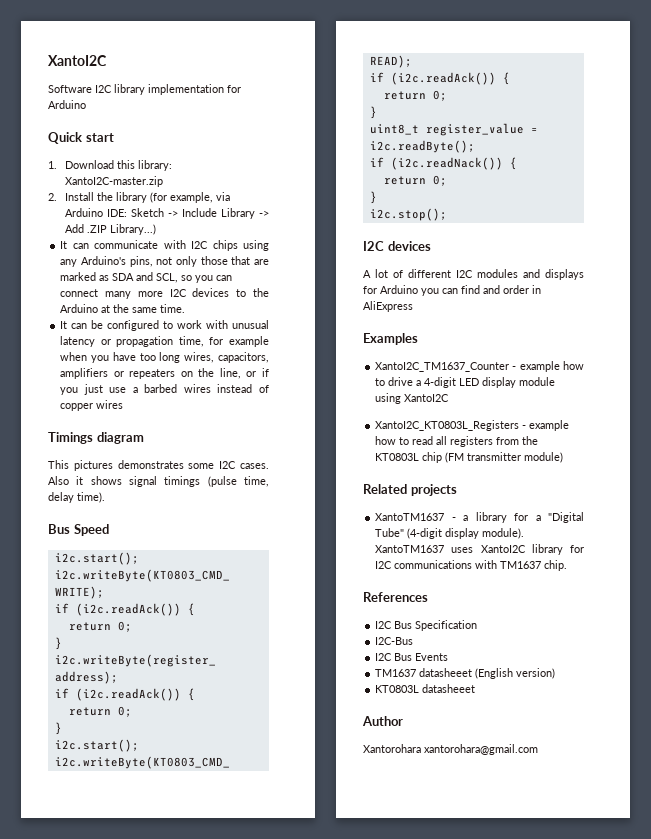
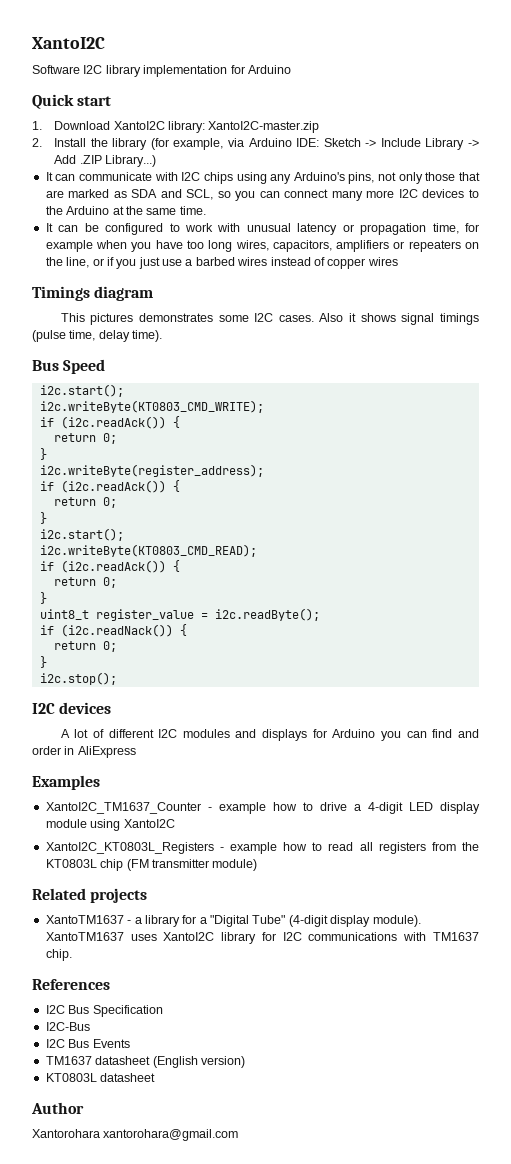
[116,160,135,169] this -> [113,121,165,130] XantoI2C
[419,668,473,677] datasheeet -> [95,1056,151,1065] datasheet
[422,684,476,693] datasheeet -> [100,1073,156,1082] datasheet

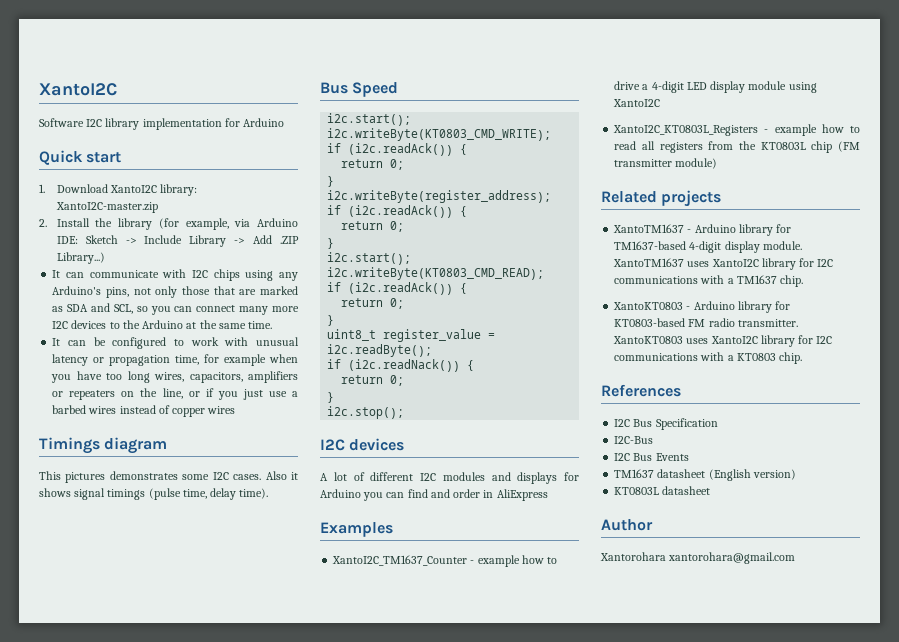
[134,915,421,927] a library for a "Digital Tube" (4-digit display module). -> [694,224,792,236] [614,241,802,253] Arduino library for TM1637-based 4-digit display module.
(427, 936) none -> [727,278,734,284] a
(72, 955) none -> [613,301,791,313] [614,318,798,327] [613,335,833,347] [614,352,803,364] // XantoKT0803 - Arduino library for KT0803-based FM radio transmitter. XantoKT0803 uses XantoI2C library for I2C communications with a KT0803 chip.

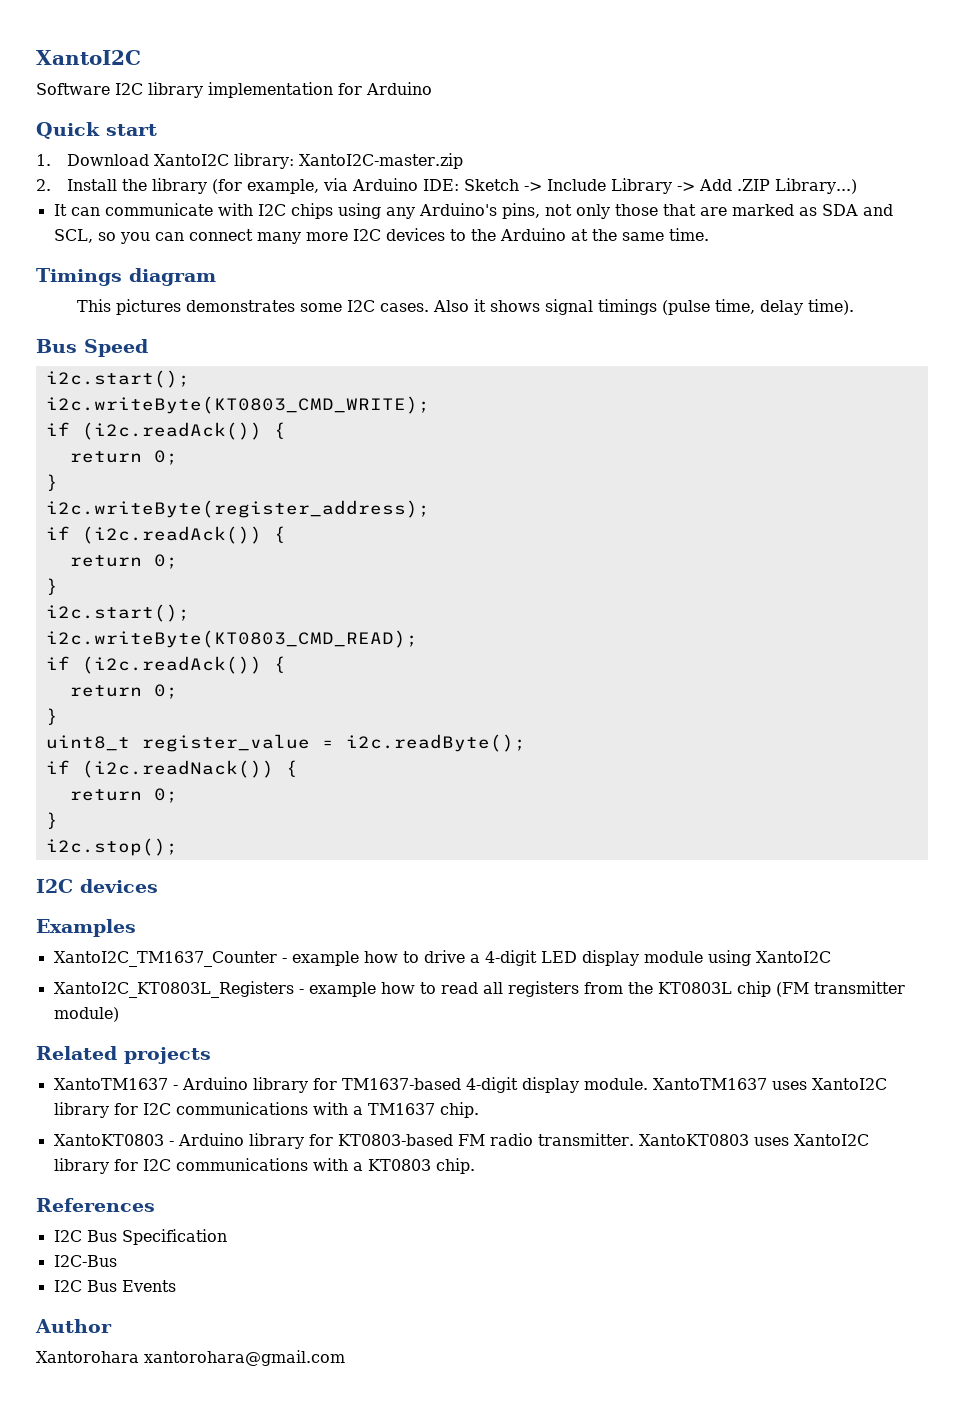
[52,337,299,349] [52,354,298,366] [51,371,298,383] [52,388,299,400] [52,405,236,417] // It can be configured to work with unusual latency or propagation time, for example when you have too long wires, capacitors, amplifiers or repeaters on the line, or if you just use a barbed wires instead of copper wires -> (709, 234) none
[320,472,579,484] [320,489,548,501] // A lot of different I2C modules and displays for Arduino you can find and order in AliExpress -> (158, 886) none
[614,469,796,481] [614,486,711,495] // TM1637 datasheet (English version) // KT0803L datasheet -> (176, 1286) none

